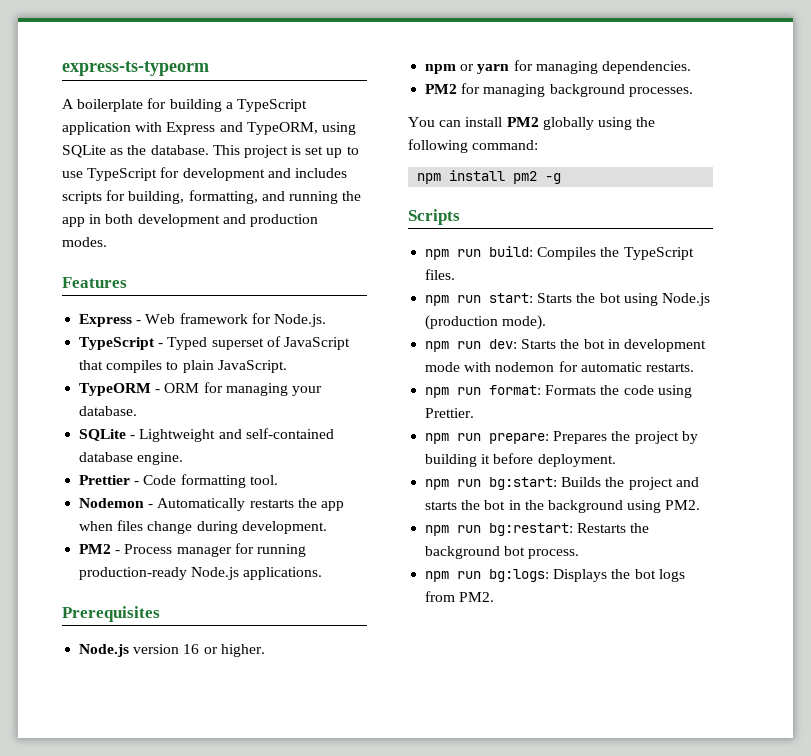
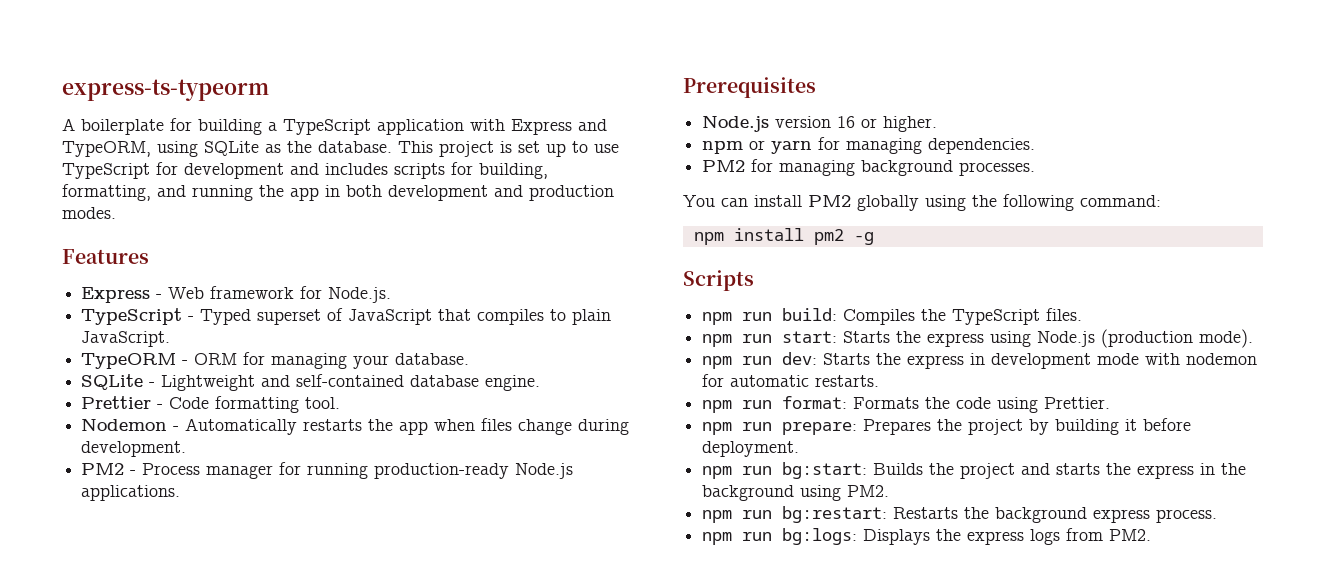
[599,293,621,303] bot -> [927,333,985,347] express
[583,339,605,349] bot -> [907,355,965,369] express
[484,500,506,510] bot -> [1137,465,1195,479] express
[504,546,526,556] bot -> [1093,509,1151,523] express
[634,569,656,579] bot -> [967,531,1025,545] express

